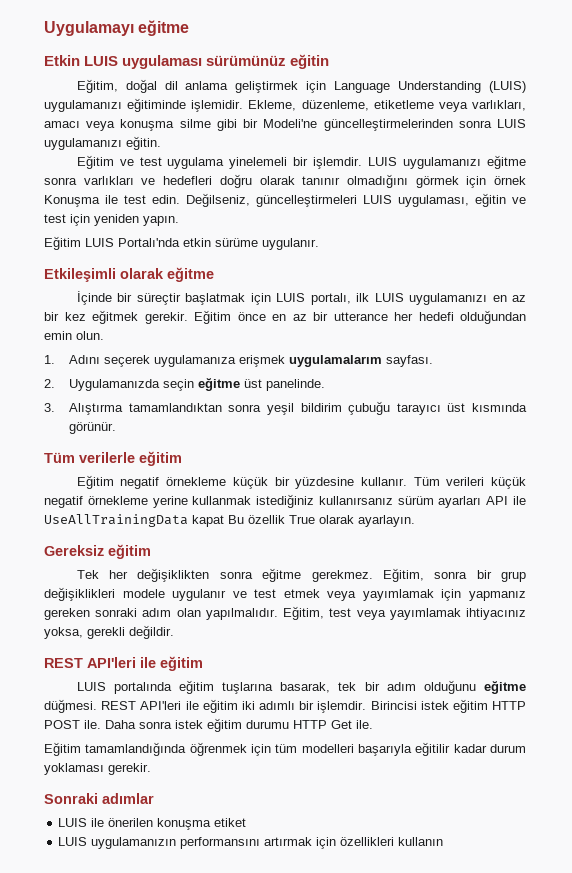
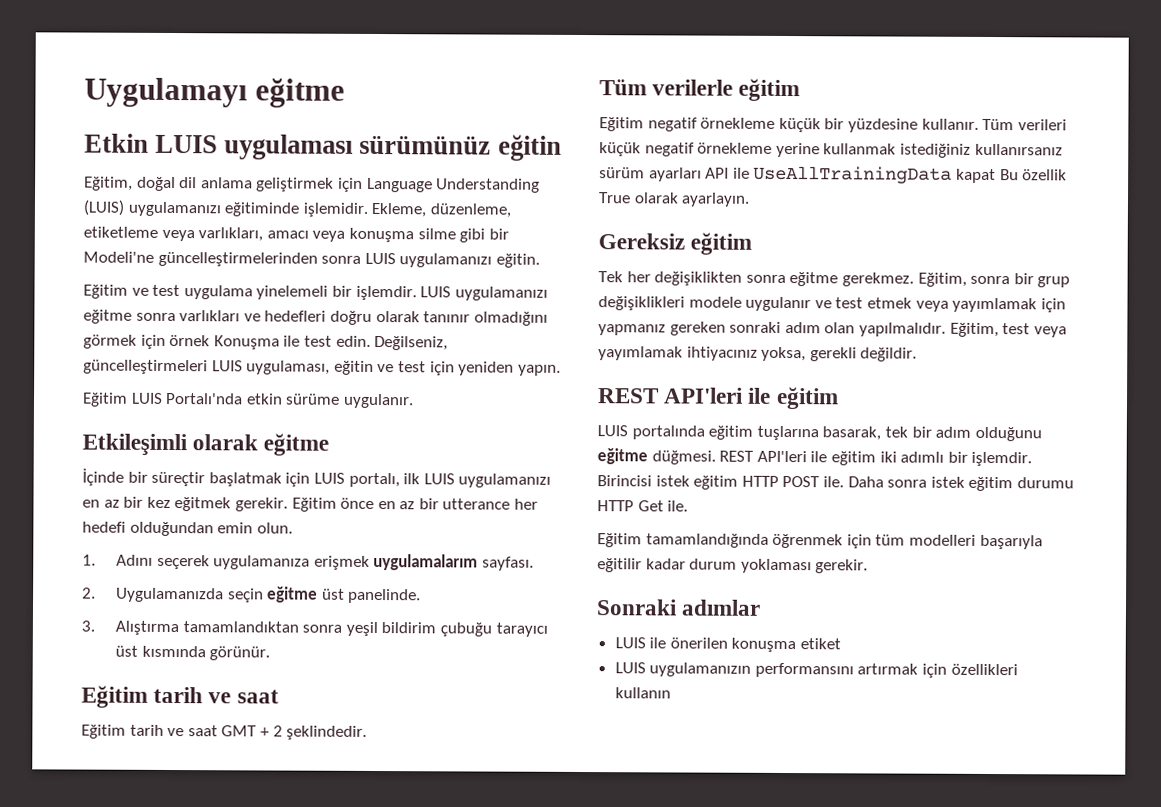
(117, 428) none -> [81,685,279,708] [81,724,368,740] // Eğitim tarih ve saat // Eğitim tarih ve saat GMT + 2 şeklindedir.

